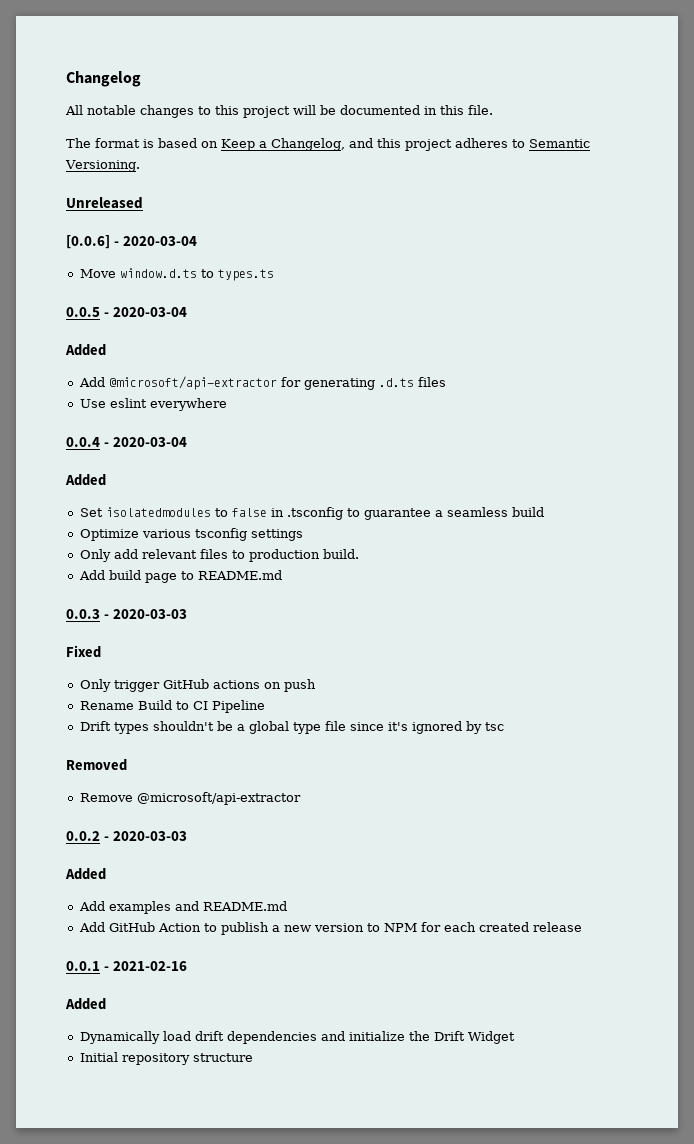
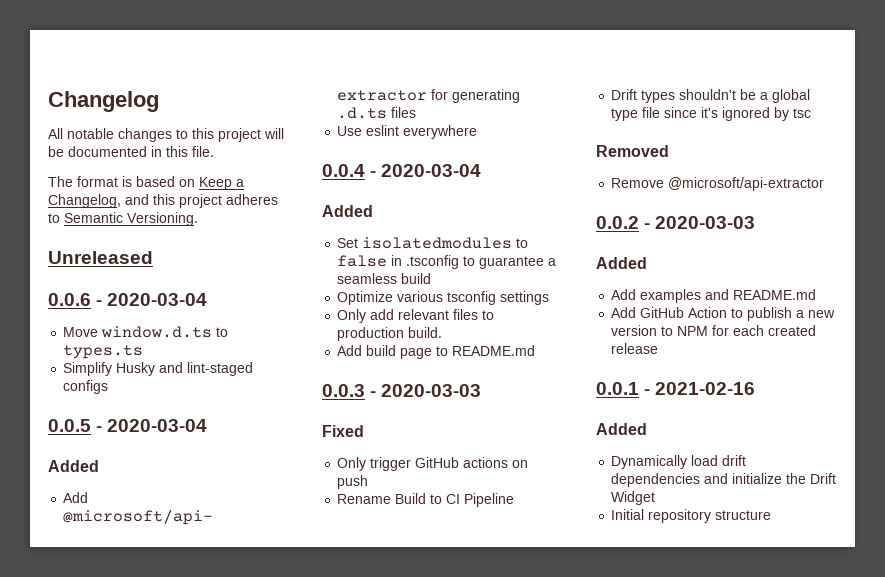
[66,235,110,249] [0.0.6] -> [48,293,91,306] 0.0.6
(274, 275) none -> [63,362,254,376] [63,380,109,394] // Simplify Husky and lint-staged configs

